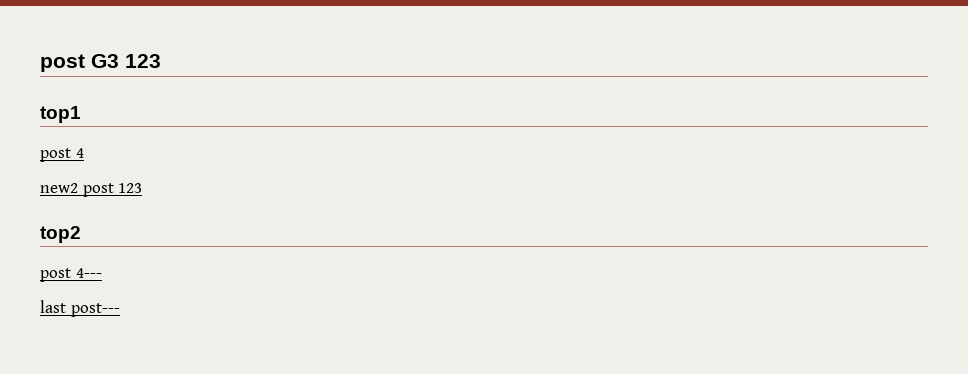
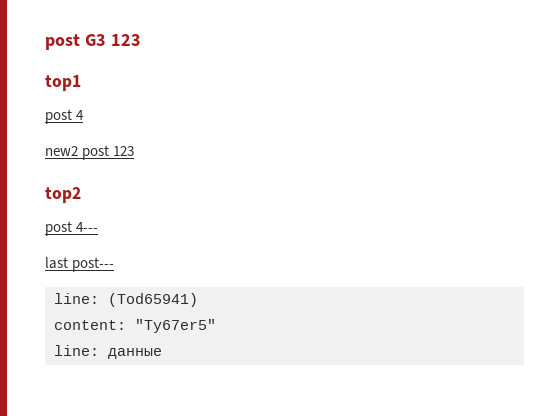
(120, 310) none -> [54,293,198,307] [54,319,216,333] [54,345,162,359] // line: (Tod65941) // content: "Ty67er5" // line: данные

